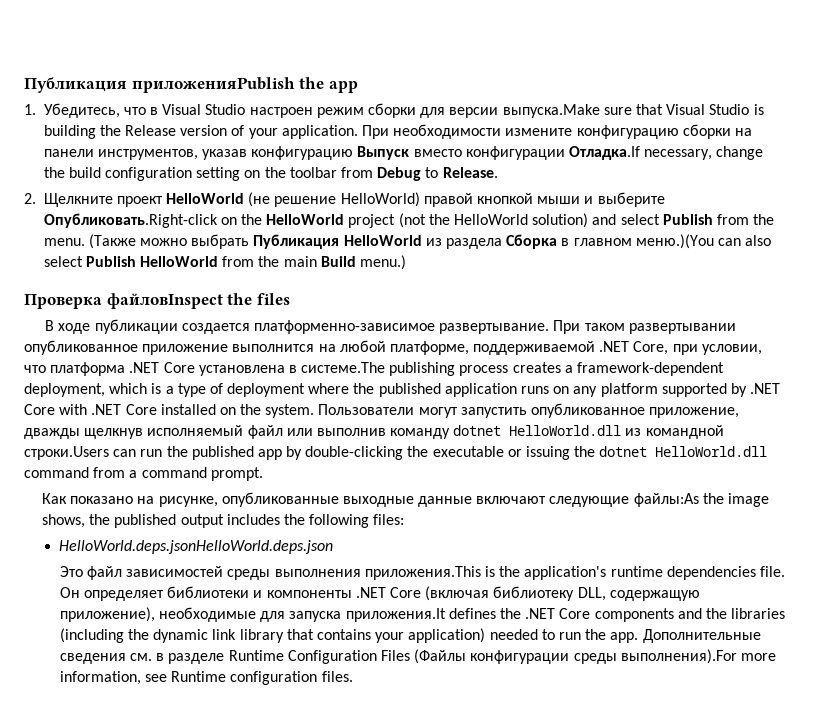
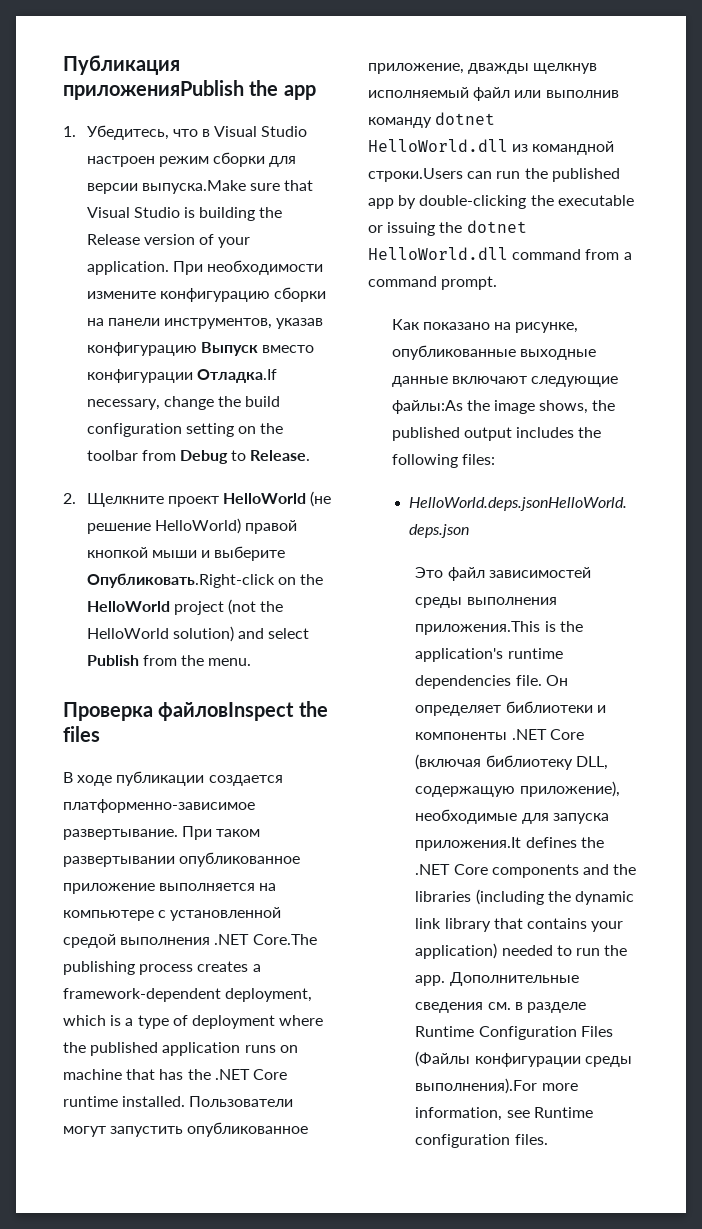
[88,234,772,249] [43,255,407,270] (Также можно выбрать Публикация HelloWorld из раздела Сборка в главном меню.)(You can also select Publish HelloWorld from the main Build menu.) -> (252, 662) none
[232,340,762,355] [24,362,386,376] выполнится на любой платформе, поддерживаемой .NET Core, при условии, что платформа .NET Core установлена в системе.The -> [159,883,277,891] [63,907,282,921] [63,934,317,948] выполняется на компьютере с установленной средой выполнения .NET Core.The
[573,383,781,397] [24,404,315,418] any platform supported by .NET Core with .NET Core installed on the system. -> [63,1069,287,1080] [63,1096,186,1107] machine that has the .NET Core runtime installed.

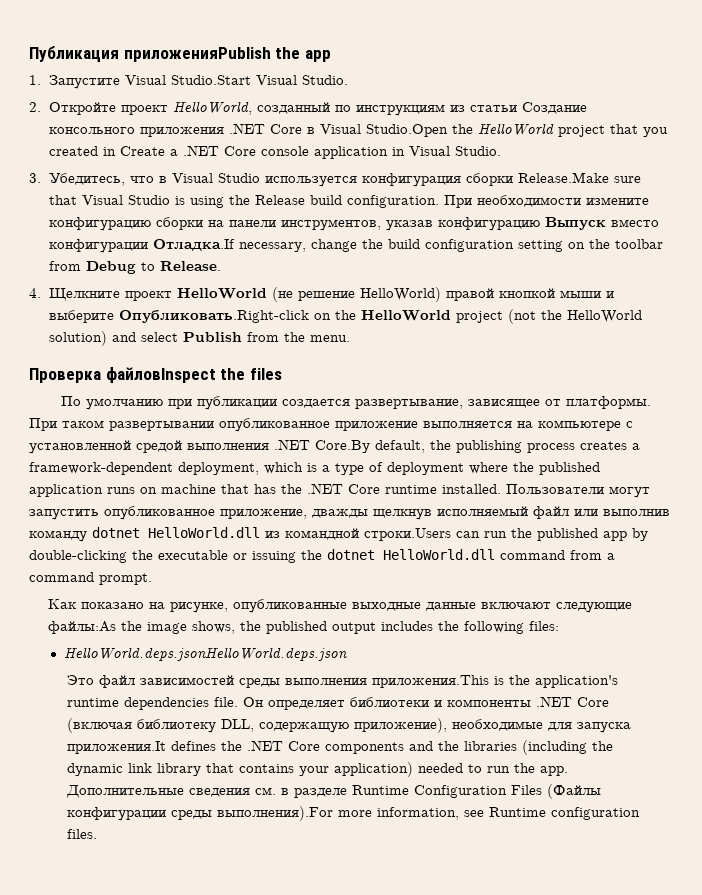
(76, 131) none -> [48,75,348,89] [29,101,587,116] [48,123,668,137] [48,145,501,159] [29,173,41,183] Запустите Visual Studio.Start Visual Studio. // 2. Откройте проект HelloWorld, созданный по инструкциям из статьи Создание консольного приложения .NET Core в Visual Studio.Open the HelloWorld project that you created in Create a .NET Core console application in Visual Studio. // 3.
[86,152,297,167] [86,180,246,194] настроен режим сборки для версии выпуска.Make -> [264,172,609,187] используется конфигурация сборки Release.Make
[199,207,256,221] building -> [189,196,224,208] using
[143,234,251,248] [86,261,169,275] version of your application. -> [309,195,439,208] build configuration.
[63,493,76,504] 2. -> [29,288,41,298] 4.
[63,771,283,786] [63,799,255,813] [63,829,178,840] В ходе публикации создается платформенно-зависимое развертывание. -> [61,396,652,410] По умолчанию при публикации создается развертывание, зависящее от платформы.
[252,934,317,945] Core.The -> [315,440,451,453] Core.By default, the

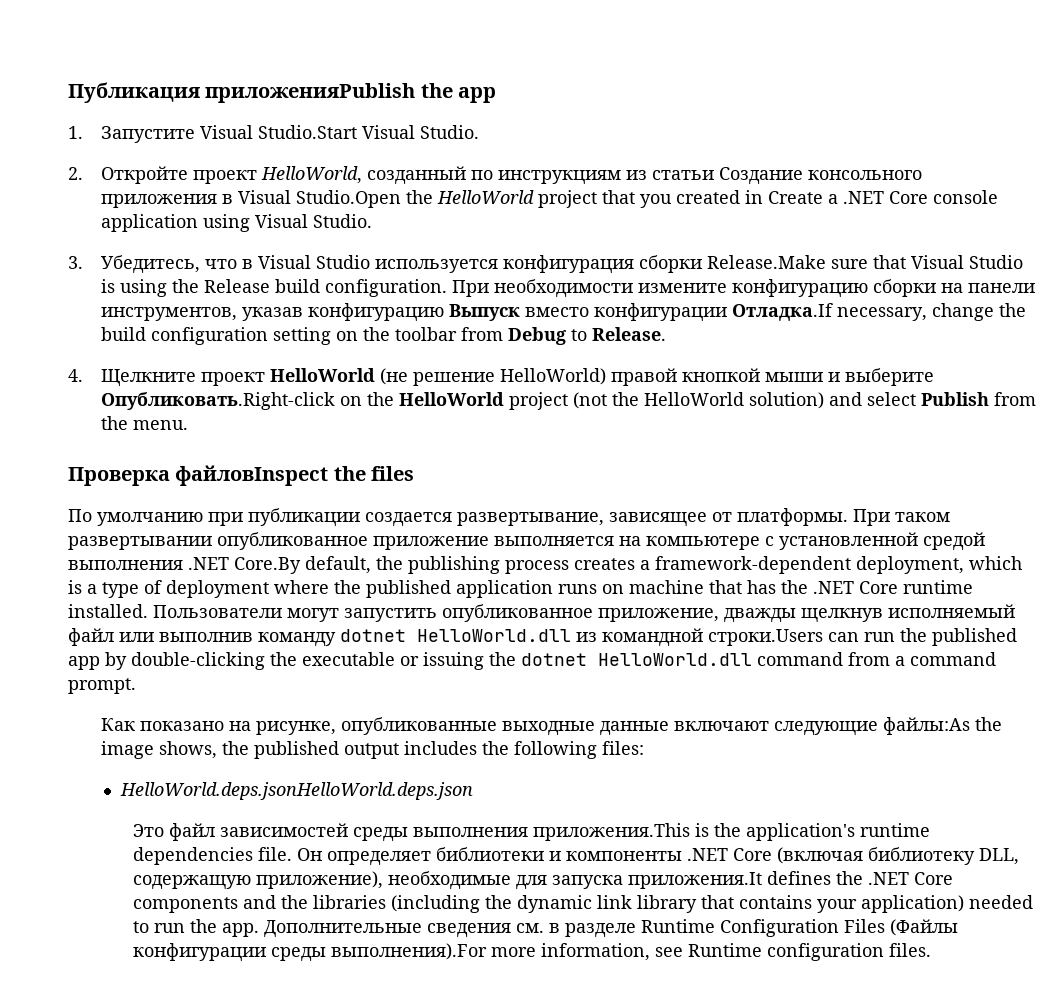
[228,123,302,134] .NET Core -> (217, 201) none
[391,147,405,156] in -> [202,214,250,232] using

